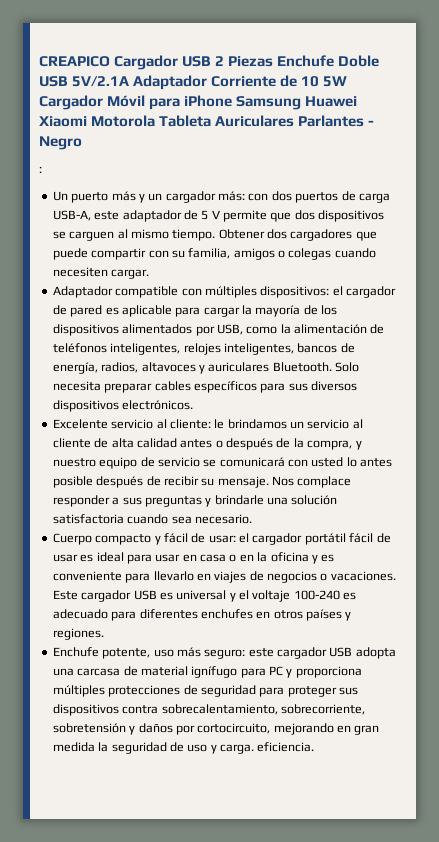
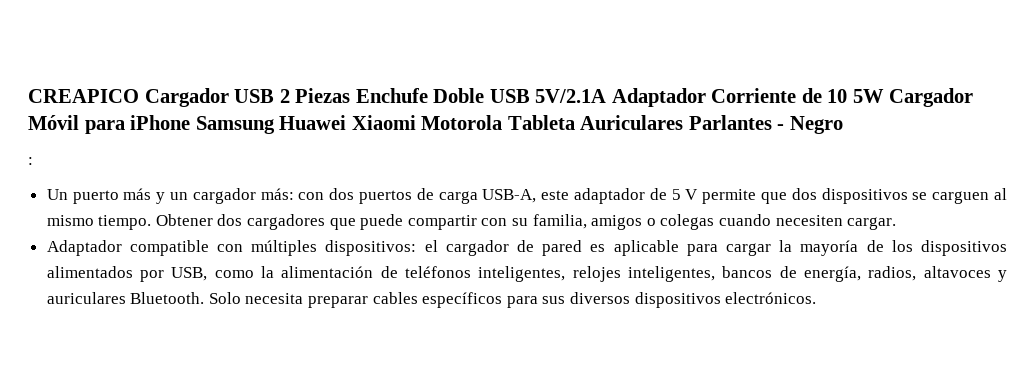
[52,419,363,429] [52,438,362,450] [52,457,393,469] [52,476,352,488] [52,495,338,507] [52,514,252,524] [52,533,391,545] [52,552,335,564] [52,571,396,583] [52,590,357,602] [52,609,352,621] [52,628,104,640] [52,647,396,659] [52,666,362,678] [52,685,358,697] [52,704,365,716] [52,723,380,735] [52,742,315,754] // Excelente servicio al cliente: le brindamos un servicio al cliente de alta calidad antes o después de la compra, y nuestro equipo de servicio se comunicará con usted lo antes posible después de recibir su mensaje. Nos complace responder a sus preguntas y brindarle una solución satisfactoria cuando sea necesario. // Cuerpo compacto y fácil de usar: el cargador portátil fácil de usar es ideal para usar en casa o en la oficina y es conveniente para llevarlo en viajes de negocios o vacaciones. Este cargador USB es universal y el voltaje 100-240 es adecuado para diferentes enchufes en otros países y regiones. // Enchufe potente, uso más seguro: este cargador USB adopta una carcasa de material ignífugo para PC y proporciona múltiples protecciones de seguridad para proteger sus dispositivos contra sobrecalentamiento, sobrecorriente, sobretensión y daños por cortocircuito, mejorando en gran medida la seguridad de uso y carga. eficiencia. -> (817, 298) none

